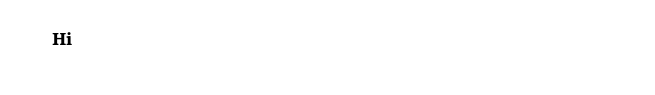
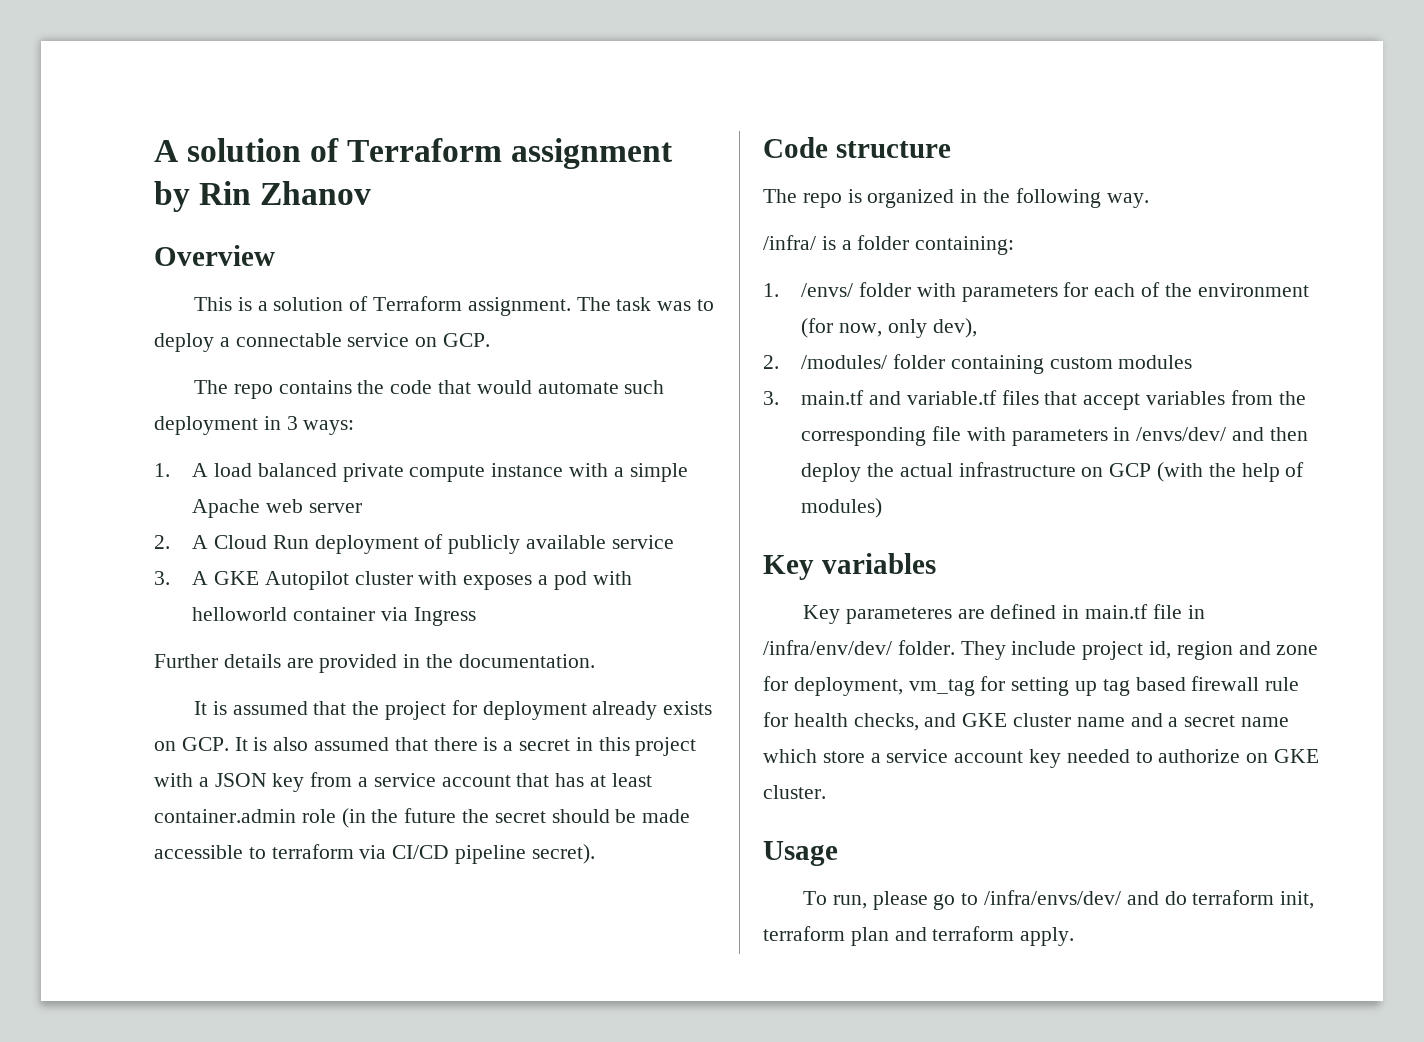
[52,32,72,45] Hi -> [154,138,674,169] [154,181,372,212] [154,245,275,266] [194,296,715,316] [154,333,491,352] [194,380,665,399] [154,416,355,435] [154,463,688,482] [192,499,362,518] [154,534,674,554] [154,571,632,590] [192,607,476,626] [154,654,595,673] [194,700,713,720] [154,737,697,756] [154,772,652,792] [154,808,691,828] [154,844,595,864] [763,137,951,158] [763,188,1149,208] [763,235,1015,255] [763,282,1309,302] [801,318,977,338] [763,354,1193,374] [763,390,1306,410] [801,426,1308,446] [801,462,1305,482] [801,498,883,518] [763,553,936,580] [803,604,1205,624] [763,640,1319,660] [763,676,1300,696] [763,712,1290,731] [763,749,1320,768] [763,785,826,799] [763,841,838,866] [803,890,1315,910] [763,926,1075,946] A solution of Terraform assignment by Rin Zhanov // Overview // This is a solution of Terraform assignment. The task was to deploy a connectable service on GCP. // The repo contains the code that would automate such deployment in 3 ways: // 1. A load balanced private compute instance with a simple Apache web server // 2. A Cloud Run deployment of publicly available service // 3. A GKE Autopilot cluster with exposes a pod with helloworld container via Ingress // Further details are provided in the documentation. // It is assumed that the project for deployment already exists on GCP. It is also assumed that there is a secret in this project with a JSON key from a service account that has at least container.admin role (in the future the secret should be made accessible to terraform via CI/CD pipeline secret). // Code structure // The repo is organized in the following way. // /infra/ is a folder containing: // 1. /envs/ folder with parameters for each of the environment (for now, only dev), // 2. /modules/ folder containing custom modules // 3. main.tf and variable.tf files that accept variables from the corresponding file with parameters in /envs/dev/ and then deploy the actual infrastructure on GCP (with the help of modules) // Key variables // Key parameteres are defined in main.tf file in /infra/env/dev/ folder. They include project id, region and zone for deployment, vm_tag for setting up tag based firewall rule for health checks, and GKE cluster name and a secret name which store a service account key needed to authorize on GKE cluster. // Usage // To run, please go to /infra/envs/dev/ and do terraform init, terraform plan and terraform apply.

